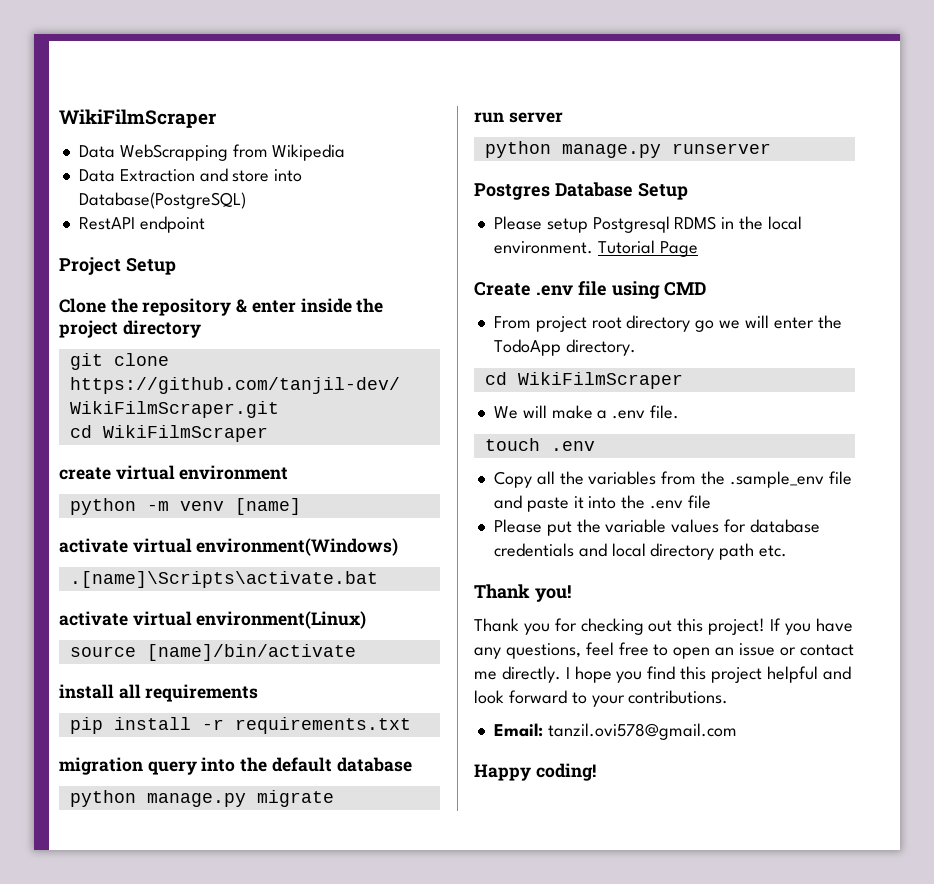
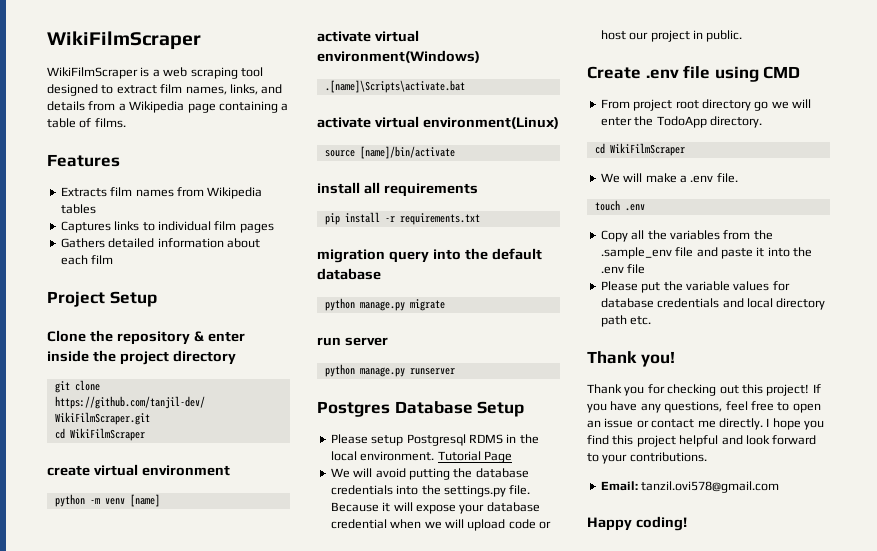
[59,109,216,128] [78,144,346,161] [78,168,303,182] [78,192,246,209] [78,216,205,233] WikiFilmScraper // Data WebScrapping from Wikipedia // Data Extraction and store into Database(PostgreSQL) // RestAPI endpoint -> [47,31,201,50] [47,67,263,79] [47,84,283,96] [47,101,289,113] [47,118,126,128] [47,154,120,167] [60,187,263,199] [60,204,96,214] [60,221,274,233] [60,238,260,248] [60,255,114,265] WikiFilmScraper // WikiFilmScraper is a web scraping tool designed to extract film names, links, and details from a Wikipedia page containing a table of films. // Features // Extracts film names from Wikipedia tables // Captures links to individual film pages // Gathers detailed information about each film
(698, 249) none -> [330,468,529,480] [330,485,531,497] [330,502,540,514] [330,519,551,531] [600,30,743,42] // We will avoid putting the database credentials into the settings.py file. Because it will expose your database credential when we will upload code or host our project in public.

